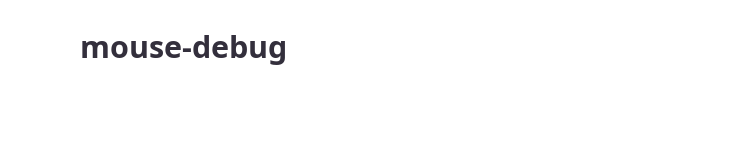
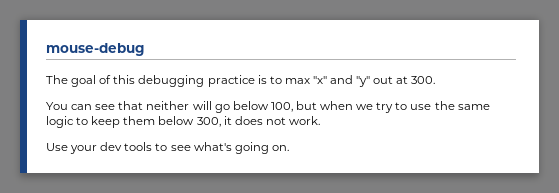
(287, 50) none -> [46,75,436,87] [46,101,490,113] [46,116,320,128] [46,142,289,154] // The goal of this debugging practice is to max "x" and "y" out at 300. // You can see that neither will go below 100, but when we try to use the same logic to keep them below 300, it does not work. // Use your dev tools to see what's going on.

